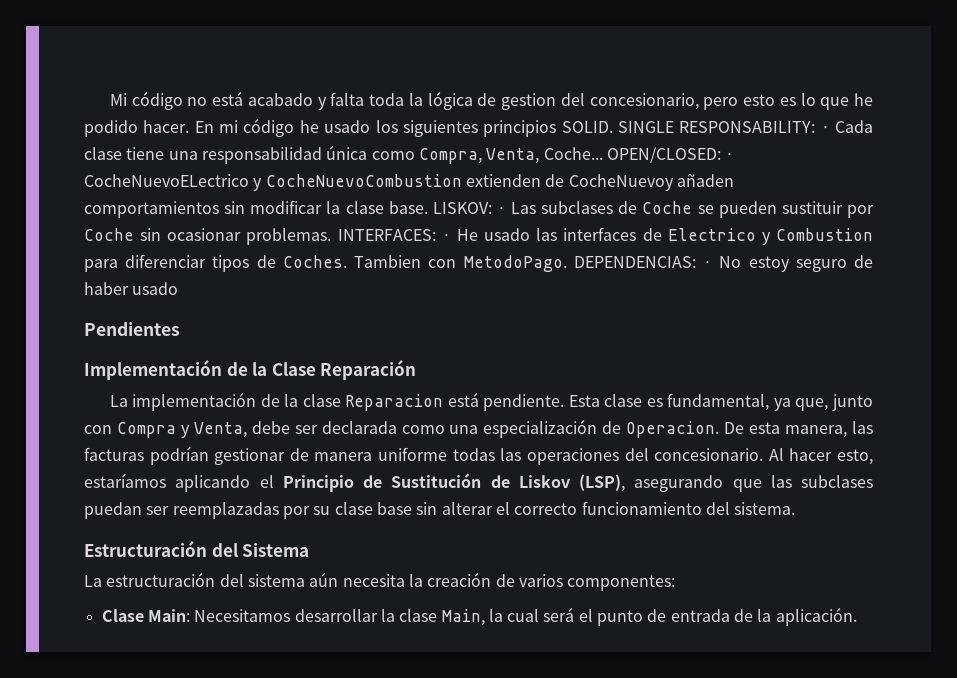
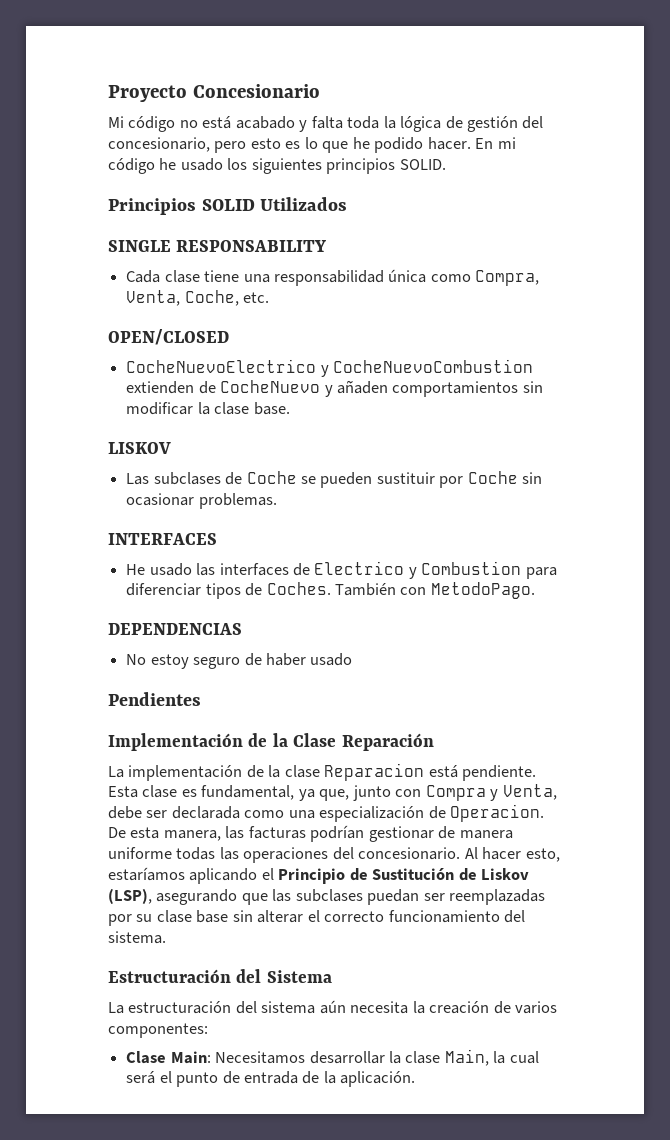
(109, 99) none -> [108,84,320,102] Proyecto Concesionario //
[501,93,557,110] gestion -> [467,116,519,132] gestión
[617,121,830,133] SINGLE RESPONSABILITY: · -> [108,197,348,215] [108,240,327,252] // Principios SOLID Utilizados // SINGLE RESPONSABILITY //
[543,147,735,163] [84,174,249,187] Coche... OPEN/CLOSED: · CocheNuevoELectrico -> [184,290,270,306] [108,329,229,345] [126,359,317,373] Coche, etc. // OPEN/CLOSED // CocheNuevoElectrico
[568,174,674,191] CocheNuevoy -> [220,380,333,397] CocheNuevo y
[432,202,506,214] LISKOV: · -> [108,442,171,454] // LISKOV //
[337,229,451,241] INTERFACES: · -> [108,533,217,545] // INTERFACES //
[354,255,422,268] Tambien -> [334,583,396,596] También
[573,256,713,268] DEPENDENCIAS: · -> [108,623,242,635] // DEPENDENCIAS //

